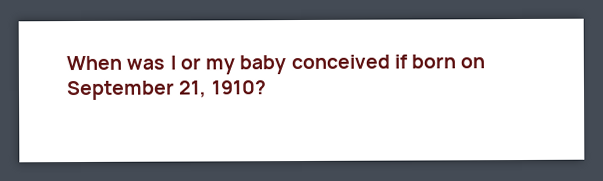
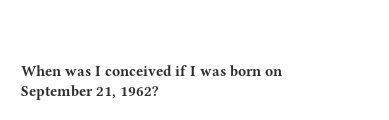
[179,54,408,75] or my baby conceived if -> [105,65,227,76] conceived if I was
[210,80,267,95] 1910? -> [120,86,159,96] 1962?

